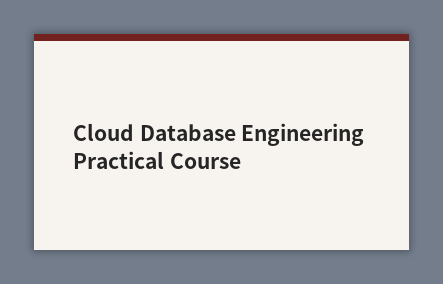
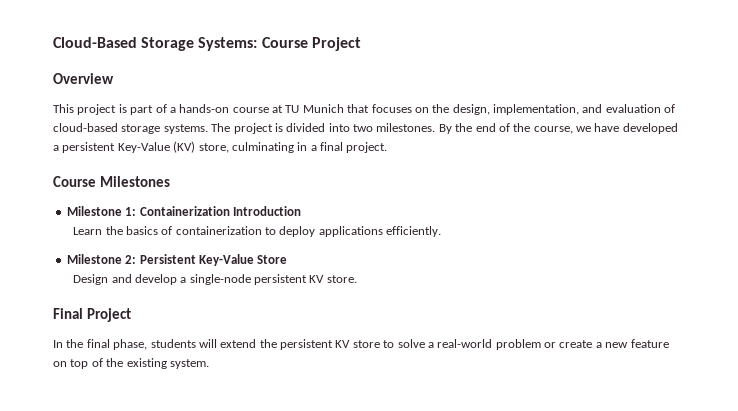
[73,123,365,146] [73,151,241,169] Cloud Database Engineering Practical Course -> [53,37,361,51] [53,73,114,84] [53,104,676,115] [53,123,678,134] [53,141,388,153] [53,176,170,187] [66,206,301,216] [73,226,442,237] [66,254,288,266] [73,274,357,285] [53,308,131,322] [53,339,669,350] [53,358,209,369] Cloud-Based Storage Systems: Course Project // Overview // This project is part of a hands-on course at TU Munich that focuses on the design, implementation, and evaluation of cloud-based storage systems. The project is divided into two milestones. By the end of the course, we have developed a persistent Key-Value (KV) store, culminating in a final project. // Course Milestones // Milestone 1: Containerization Introduction // Learn the basics of containerization to deploy applications efficiently. // Milestone 2: Persistent Key-Value Store // Design and develop a single-node persistent KV store. // Final Project // In the final phase, students will extend the persistent KV store to solve a real-world problem or create a new feature on top of the existing system.

